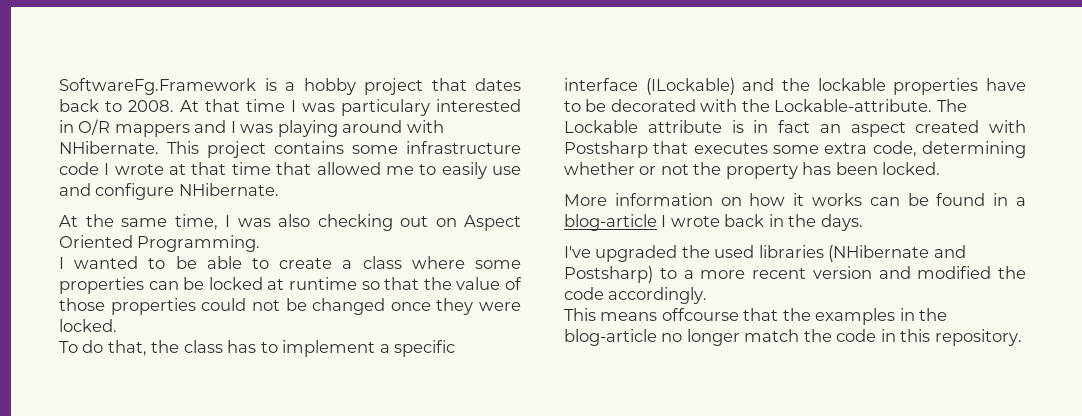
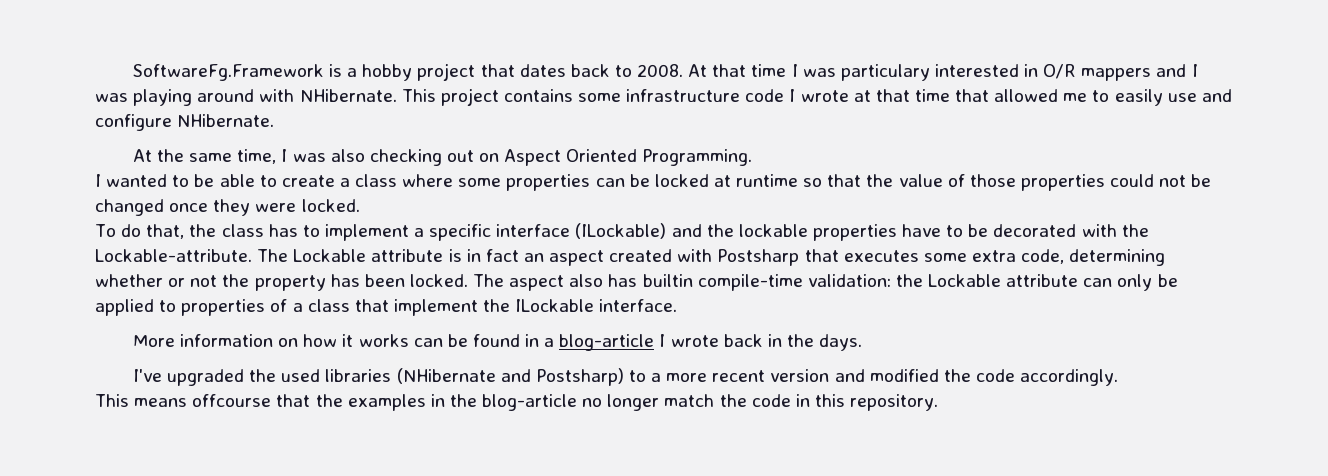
(941, 168) none -> [473,274,1178,291] [95,299,678,316] The aspect also has builtin compile-time validation: the Lockable attribute can only be applied to properties of a class that implement the ILockable interface.

